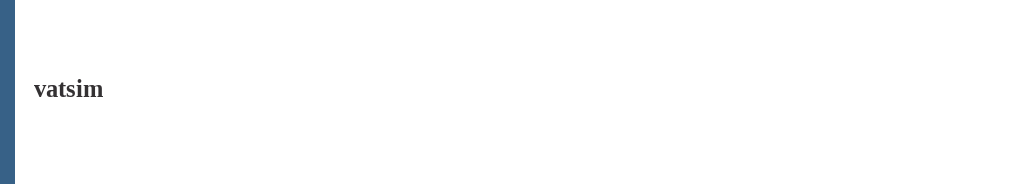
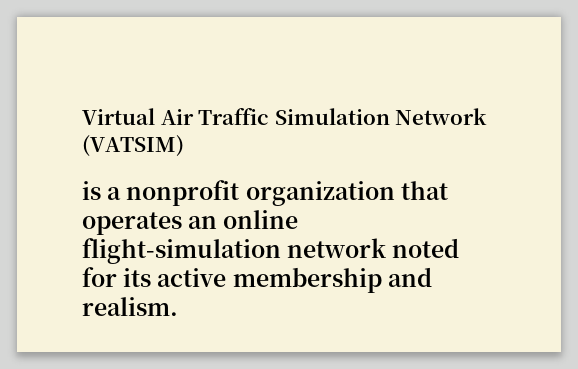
[34,79,103,97] vatsim -> [82,108,488,125] [82,135,184,157] [82,180,448,206] [82,210,299,235] [82,238,460,264] [82,267,432,293] [82,297,178,316] Virtual Air Traffic Simulation Network (VATSIM) // is a nonprofit organization that operates an online flight-simulation network noted for its active membership and realism.

